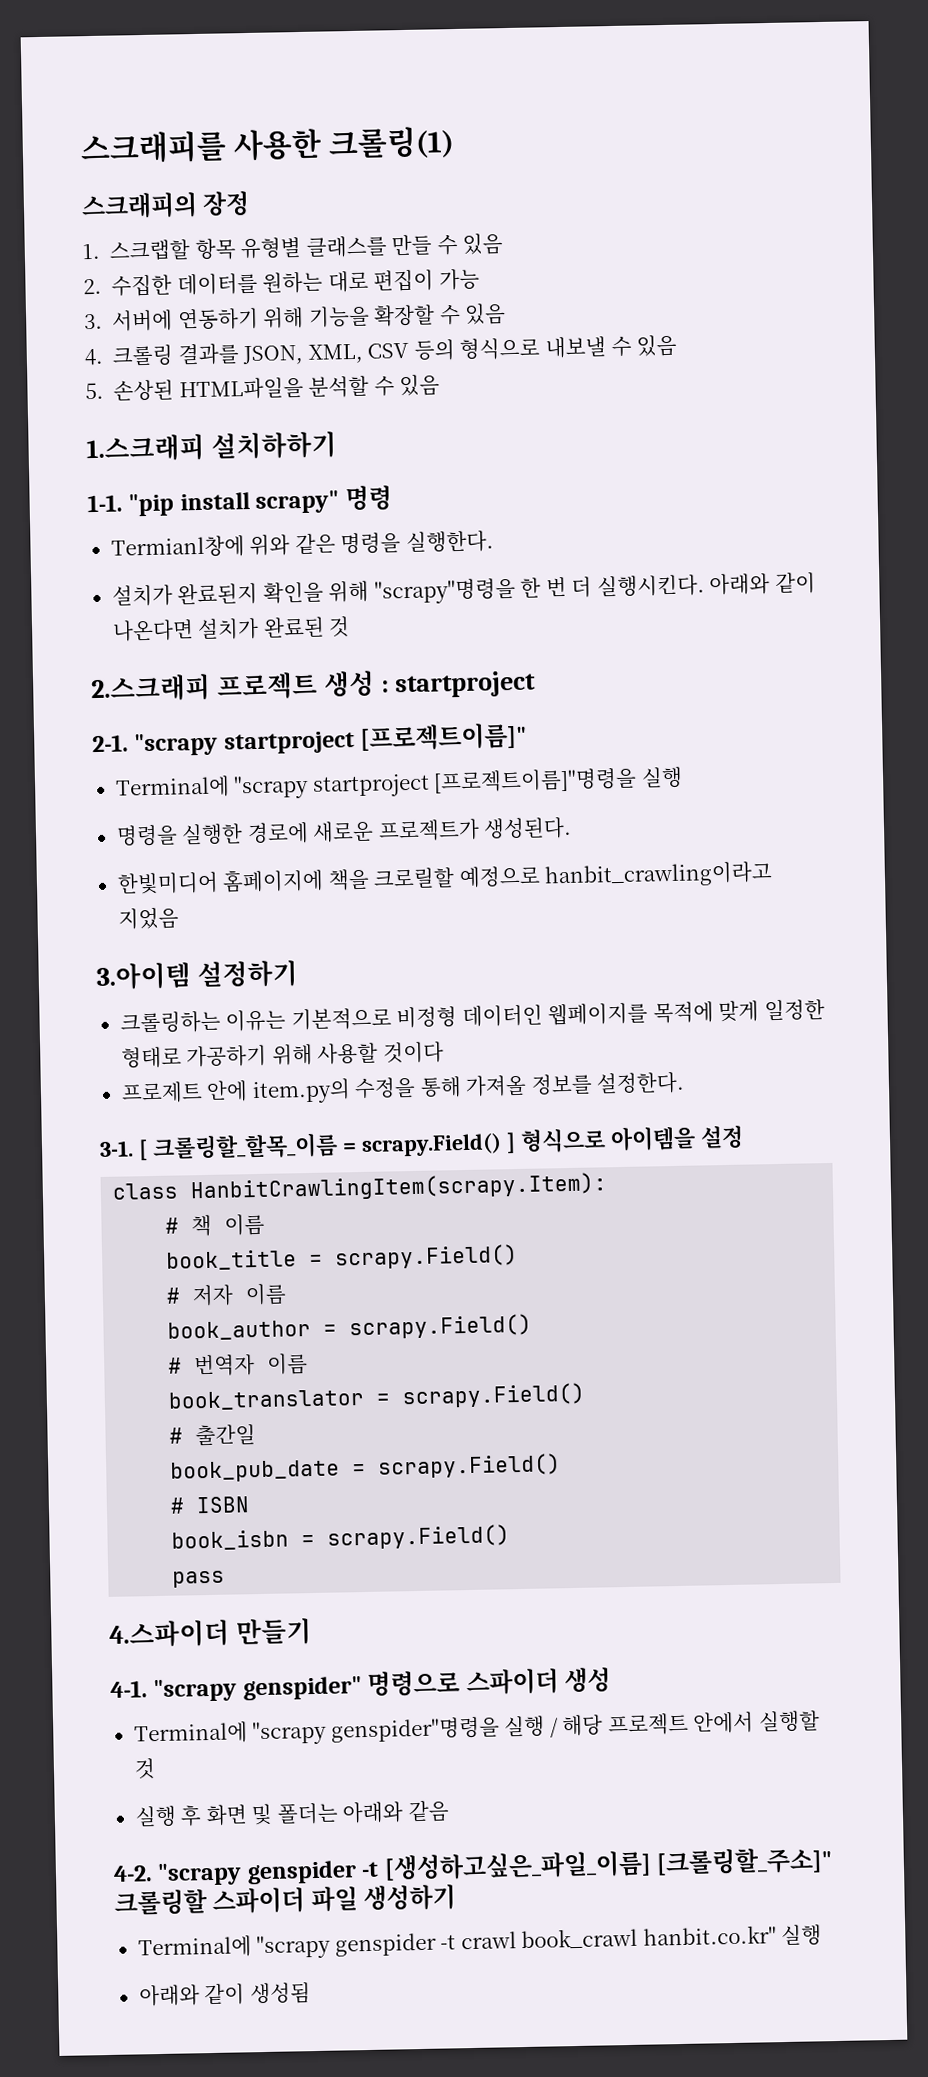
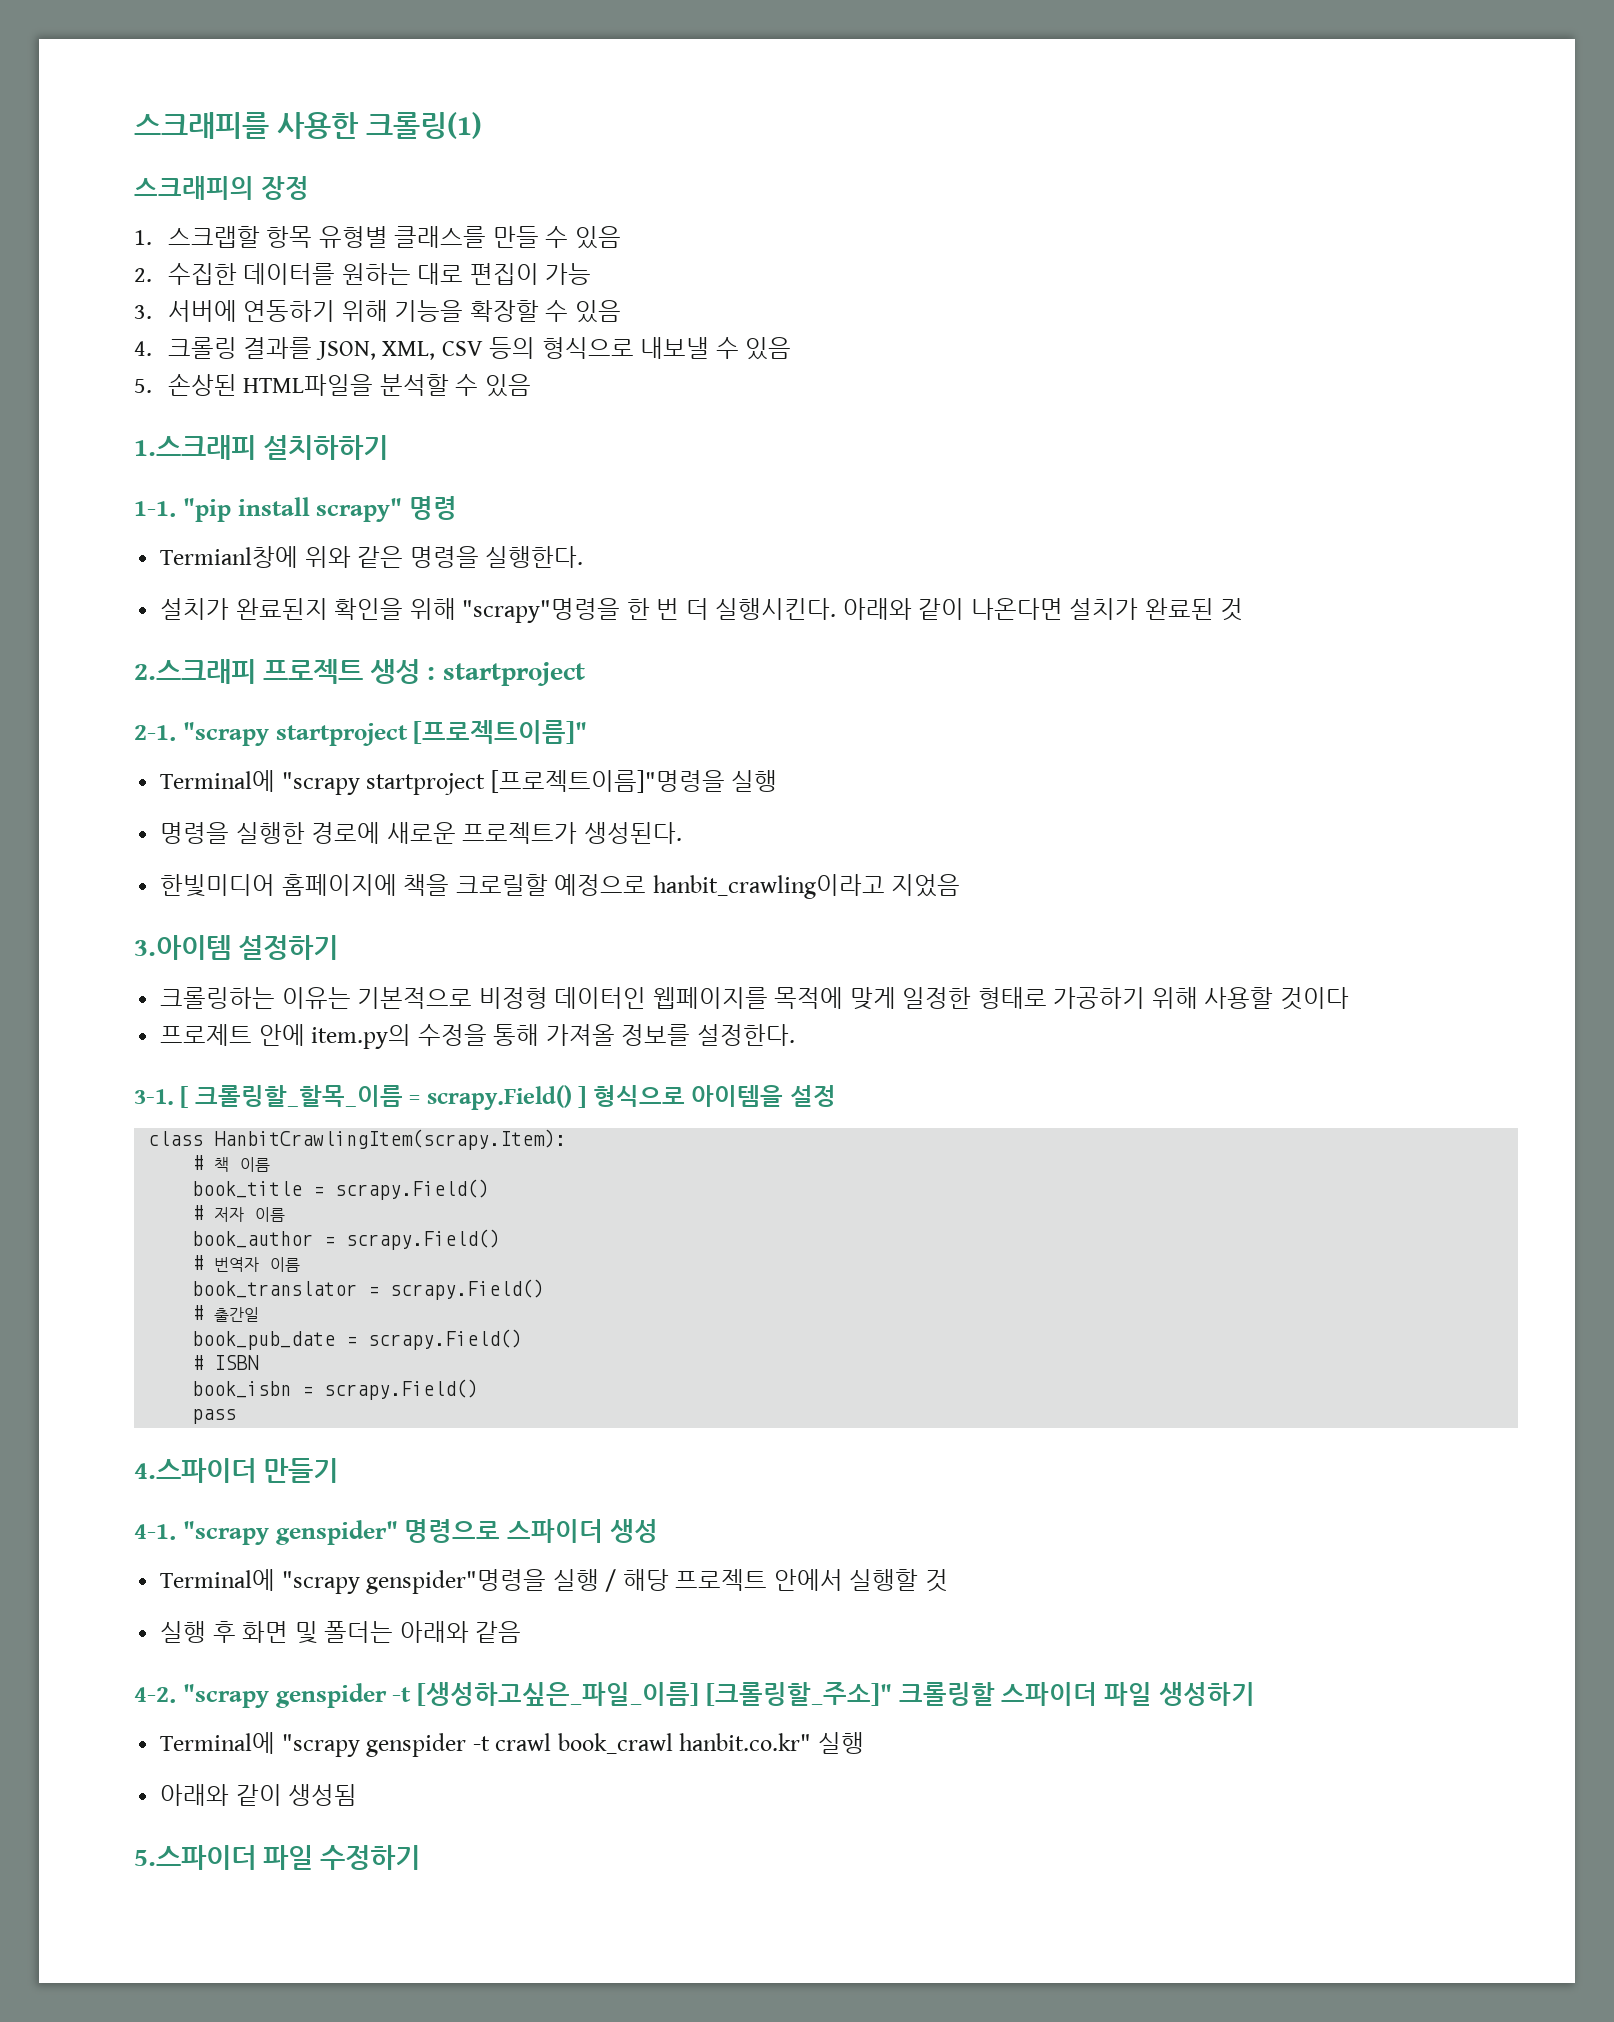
(311, 1993) none -> [134,1845,421,1870] // 5.스파이더 파일 수정하기

